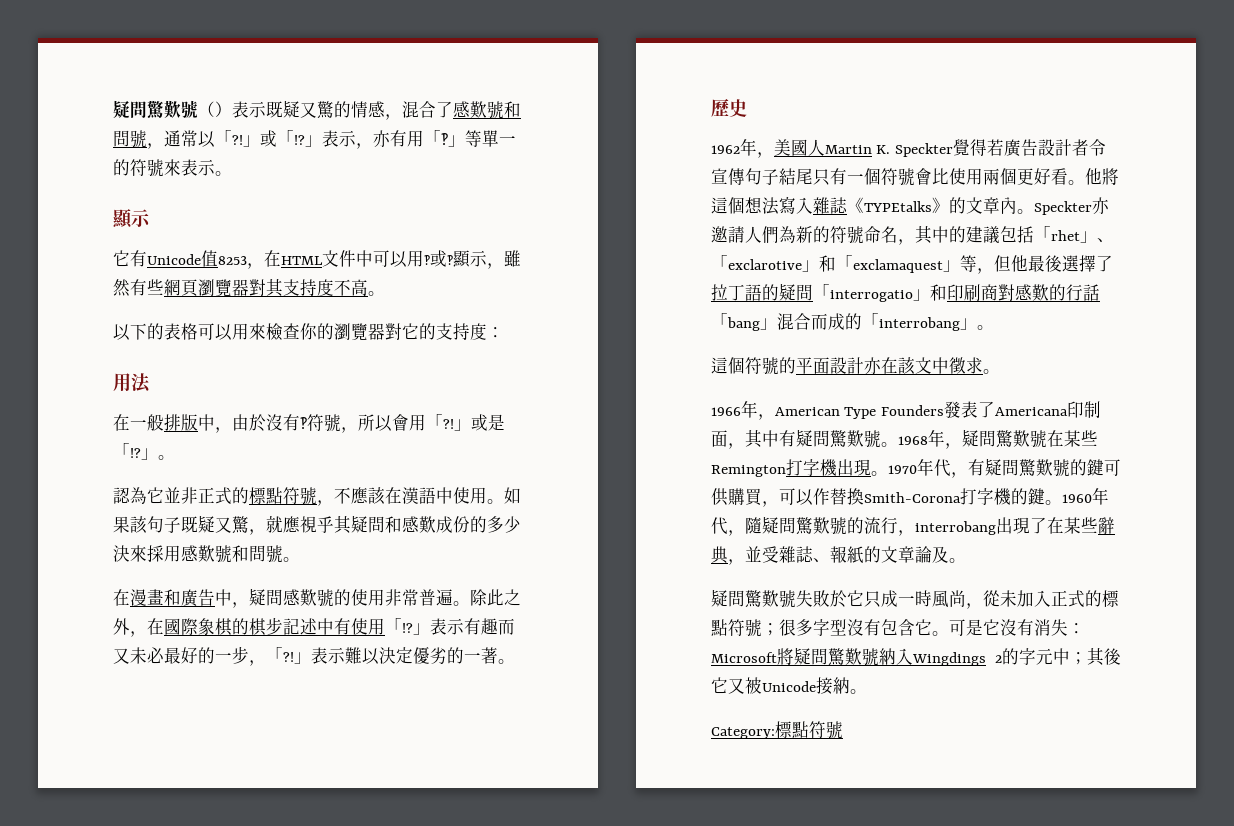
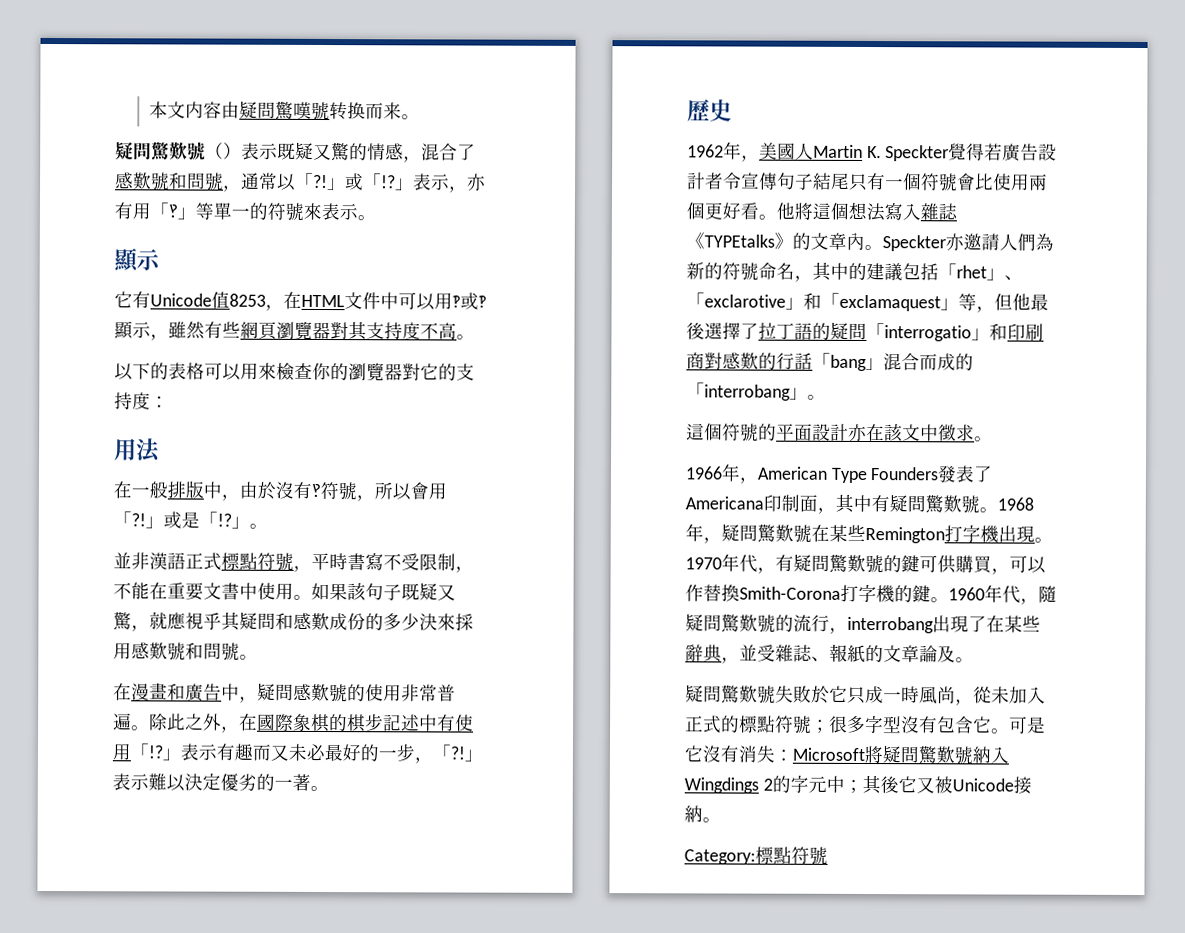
(113, 109) none -> [148,100,420,121] 本文内容由疑問驚嘆號转换而来。 //
[113,487,436,506] 認為它並非正式的標點符號，不應該在漢語 -> [113,552,474,573] [113,582,240,601] 並非漢語正式標點符號，平時書寫不受限制，不能在重要文書

